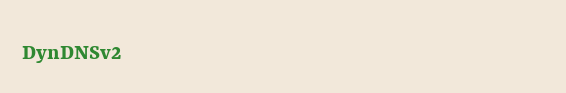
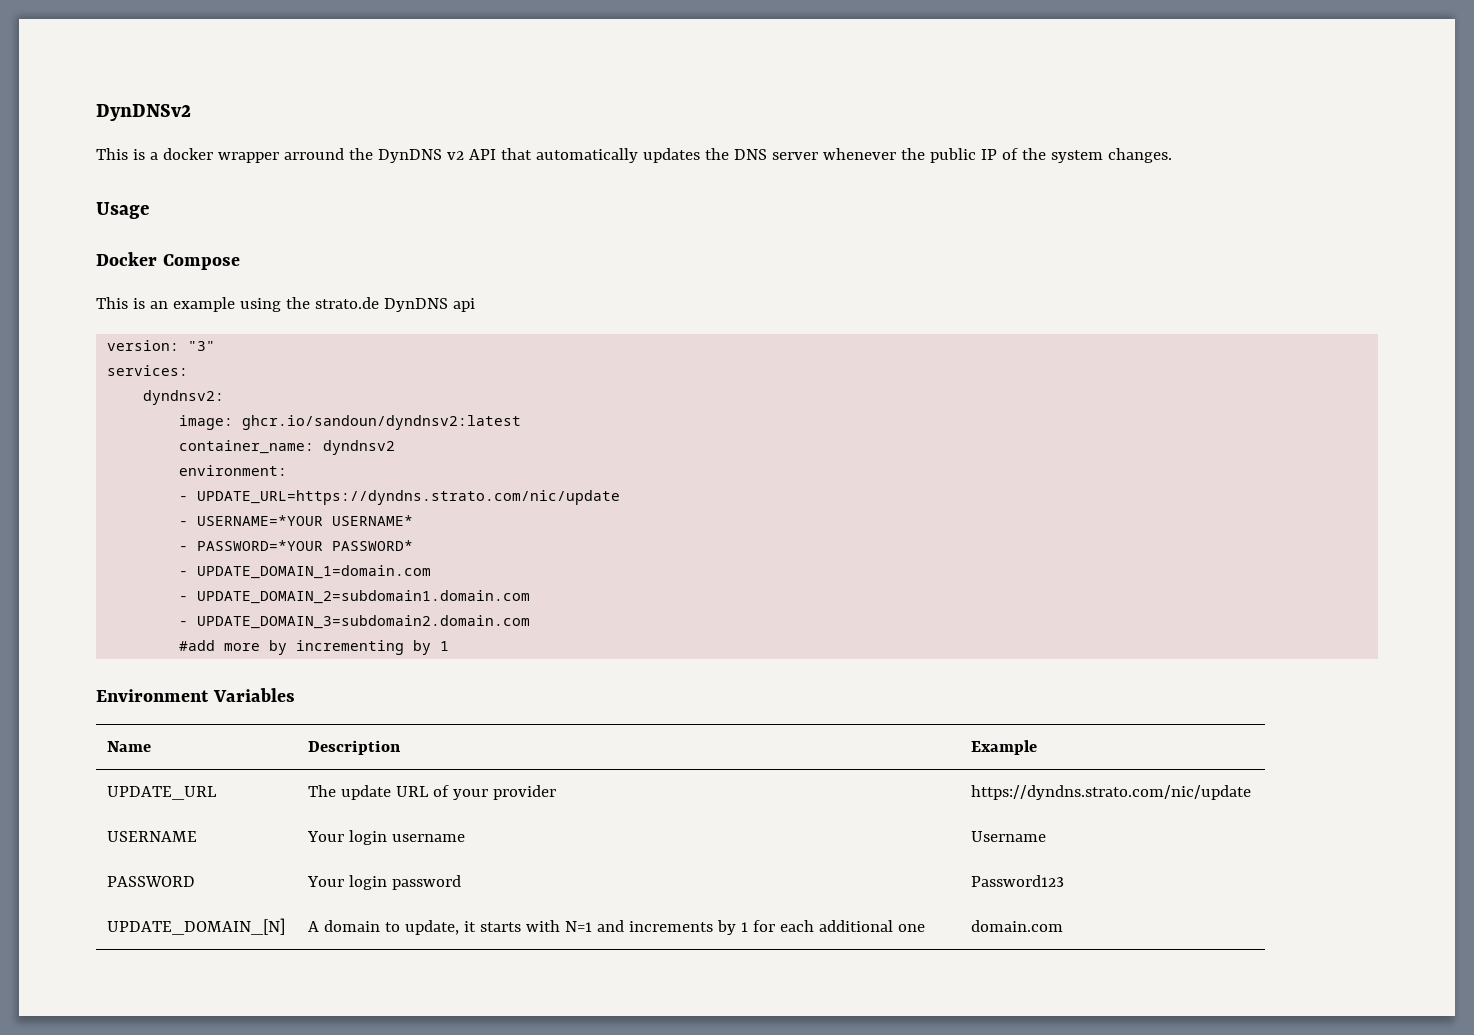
(121, 54) none -> [96,148,1172,163] [96,202,149,219] [96,252,240,270] [96,297,475,312] [107,340,216,351] [107,365,189,376] [143,390,225,405] [179,415,522,430] [179,440,396,455] [179,465,288,476] [179,490,621,505] [179,515,414,526] [179,540,414,551] [179,565,432,579] [179,590,531,604] [179,615,531,629] [179,640,450,655] [96,688,295,702] [107,741,152,752] [308,740,402,755] [971,740,1038,755] [107,786,218,800] [308,785,557,800] [971,785,1252,800] [107,831,198,842] [307,830,466,845] [971,831,1047,842] [107,876,196,887] [307,875,462,890] [971,875,1065,887] [107,918,286,935] [308,920,926,935] [971,920,1064,932] // This is a docker wrapper arround the DynDNS v2 API that automatically updates the DNS server whenever the public IP of the system changes. // Usage // Docker Compose // This is an example using the strato.de DynDNS api // version: "3" // services: // dyndnsv2: // image: ghcr.io/sandoun/dyndnsv2:latest // container_name: dyndnsv2 // environment: // - UPDATE_URL=https://dyndns.strato.com/nic/update // - USERNAME=*YOUR USERNAME* // - PASSWORD=*YOUR PASSWORD* // - UPDATE_DOMAIN_1=domain.com // - UPDATE_DOMAIN_2=subdomain1.domain.com // - UPDATE_DOMAIN_3=subdomain2.domain.com // #add more by incrementing by 1 // Environment Variables // Name | Description | Example // UPDATE_URL | The update URL of your provider | https://dyndns.strato.com/nic/update // USERNAME | Your login username | Username // PASSWORD | Your login password | Password123 // UPDATE_DOMAIN_[N] | A domain to update, it starts with N=1 and increments by 1 for each additional one | domain.com

